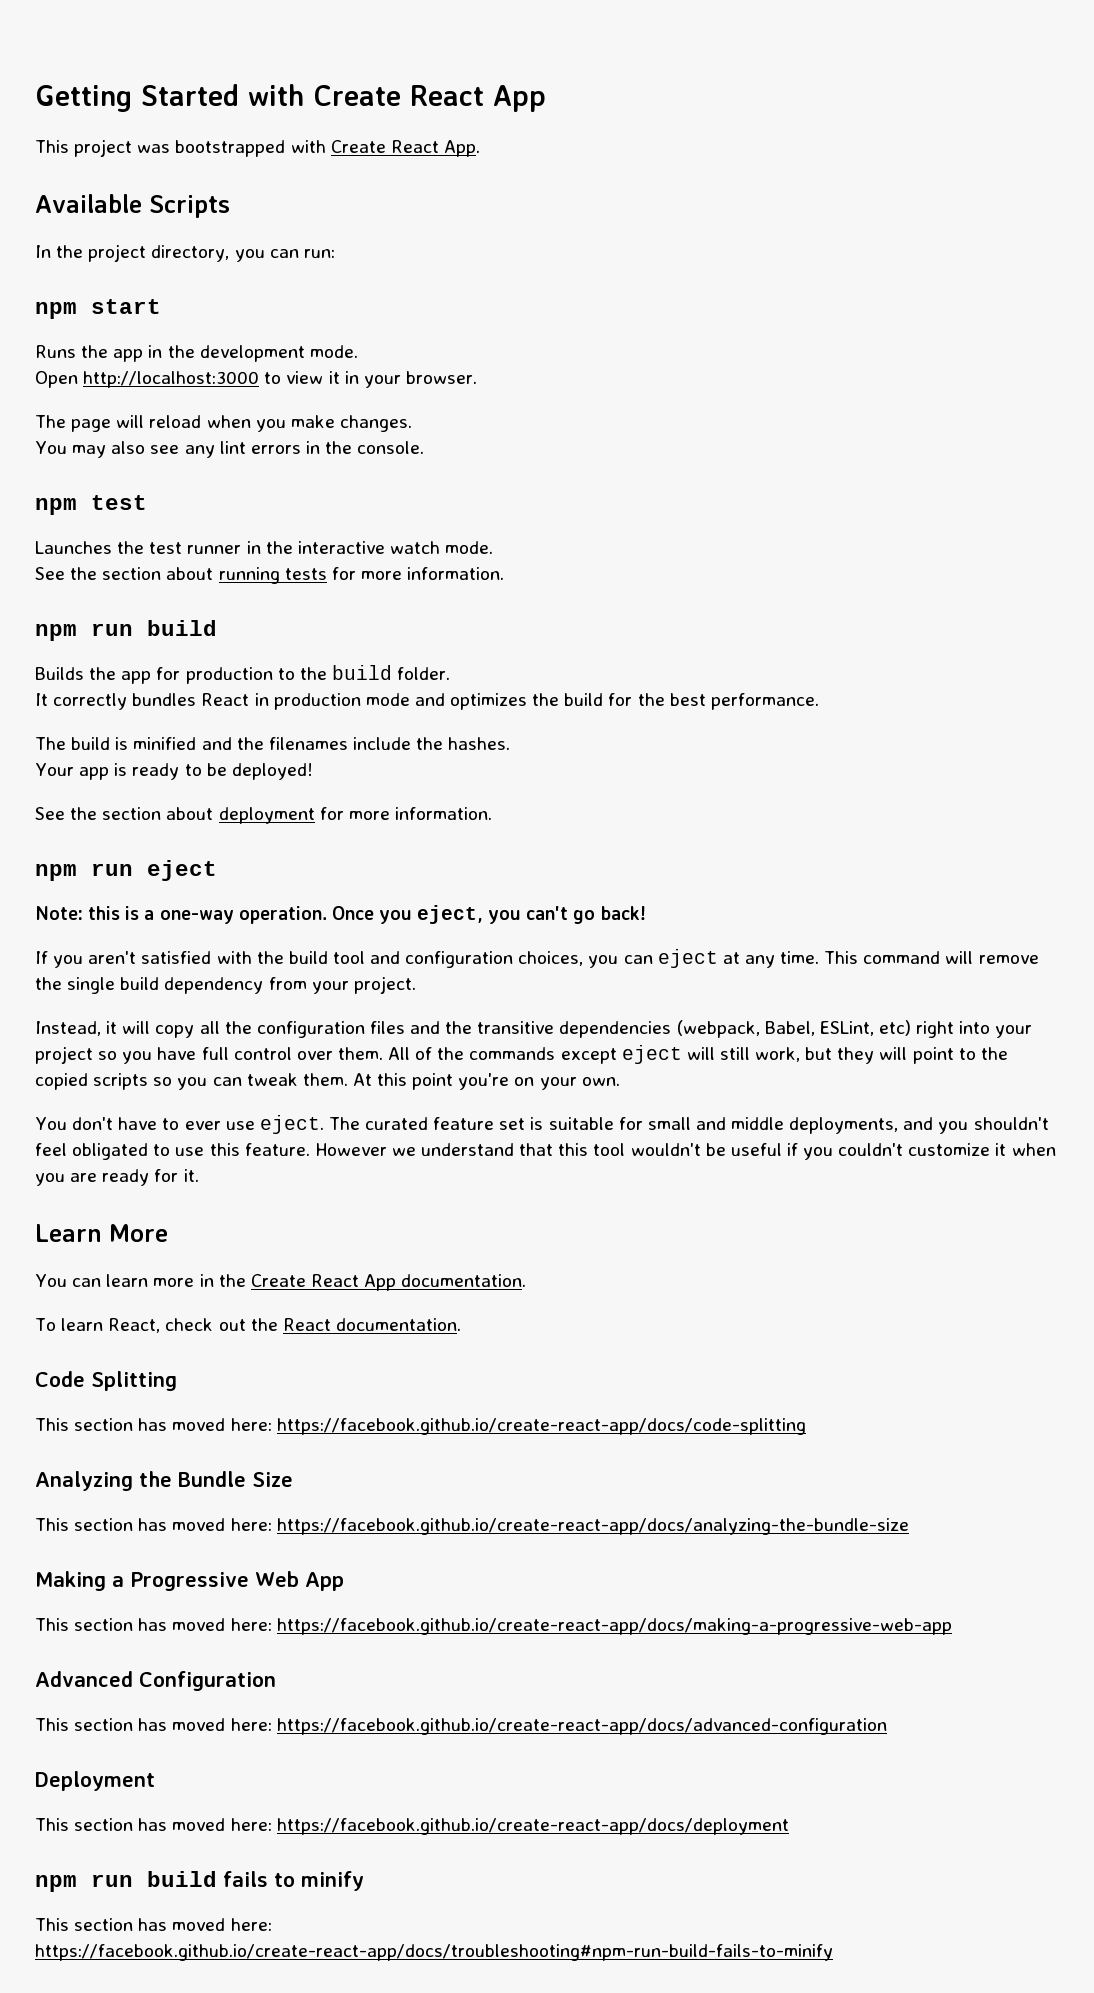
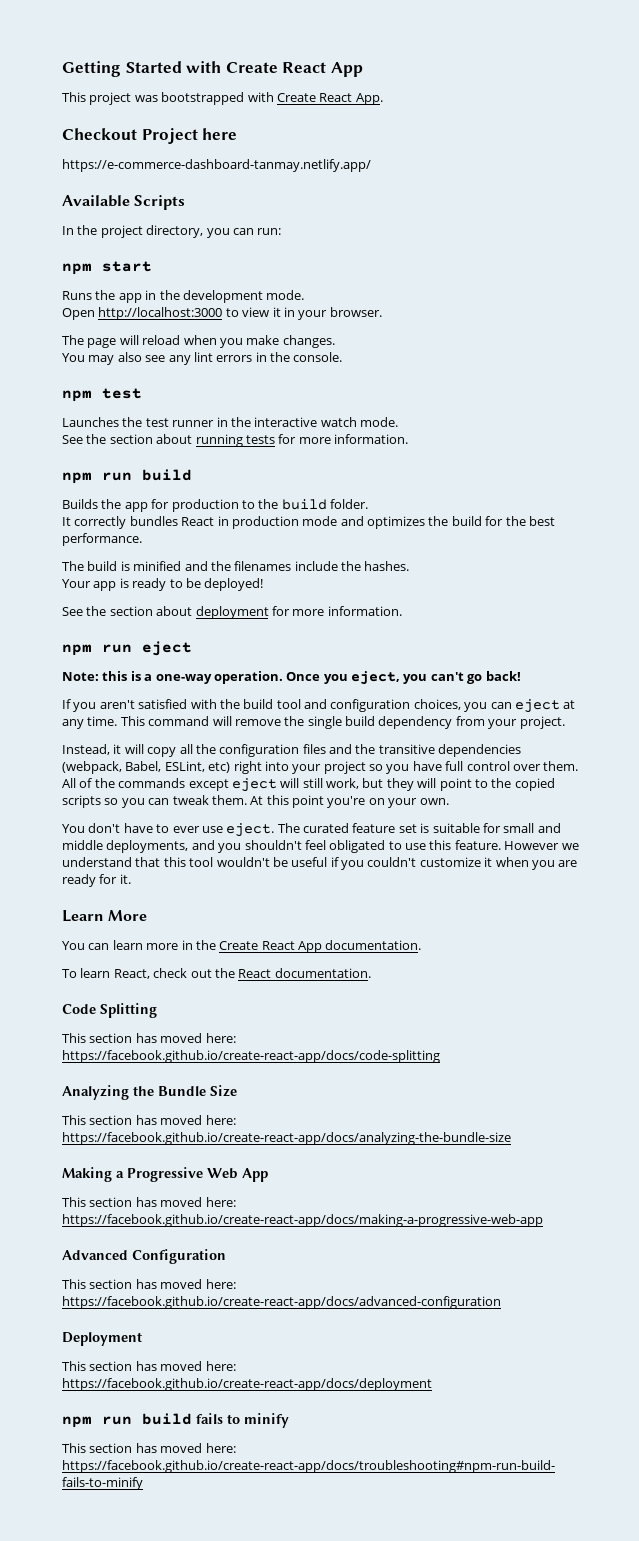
(480, 148) none -> [62,128,238,144] [62,159,371,172] // Checkout Project here // https://e-commerce-dashboard-tanmay.netlify.app/

